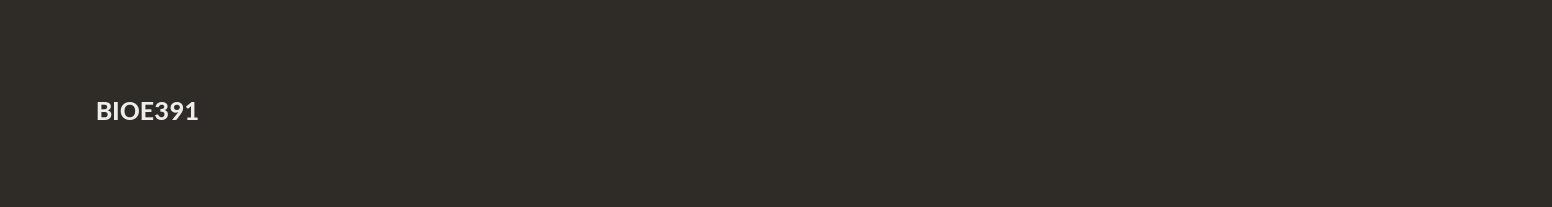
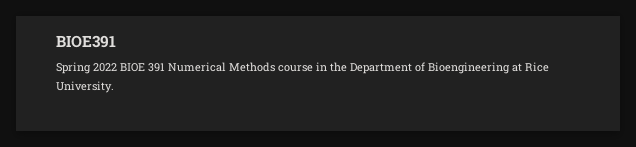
(199, 111) none -> [56,62,549,74] [56,81,114,93] // Spring 2022 BIOE 391 Numerical Methods course in the Department of Bioengineering at Rice University.

